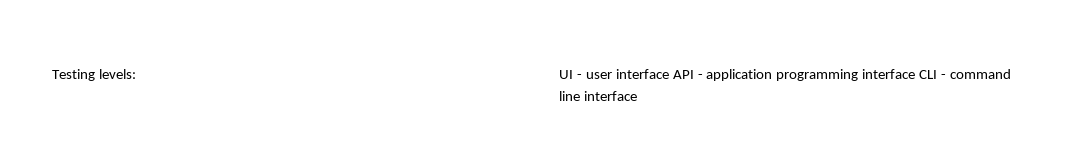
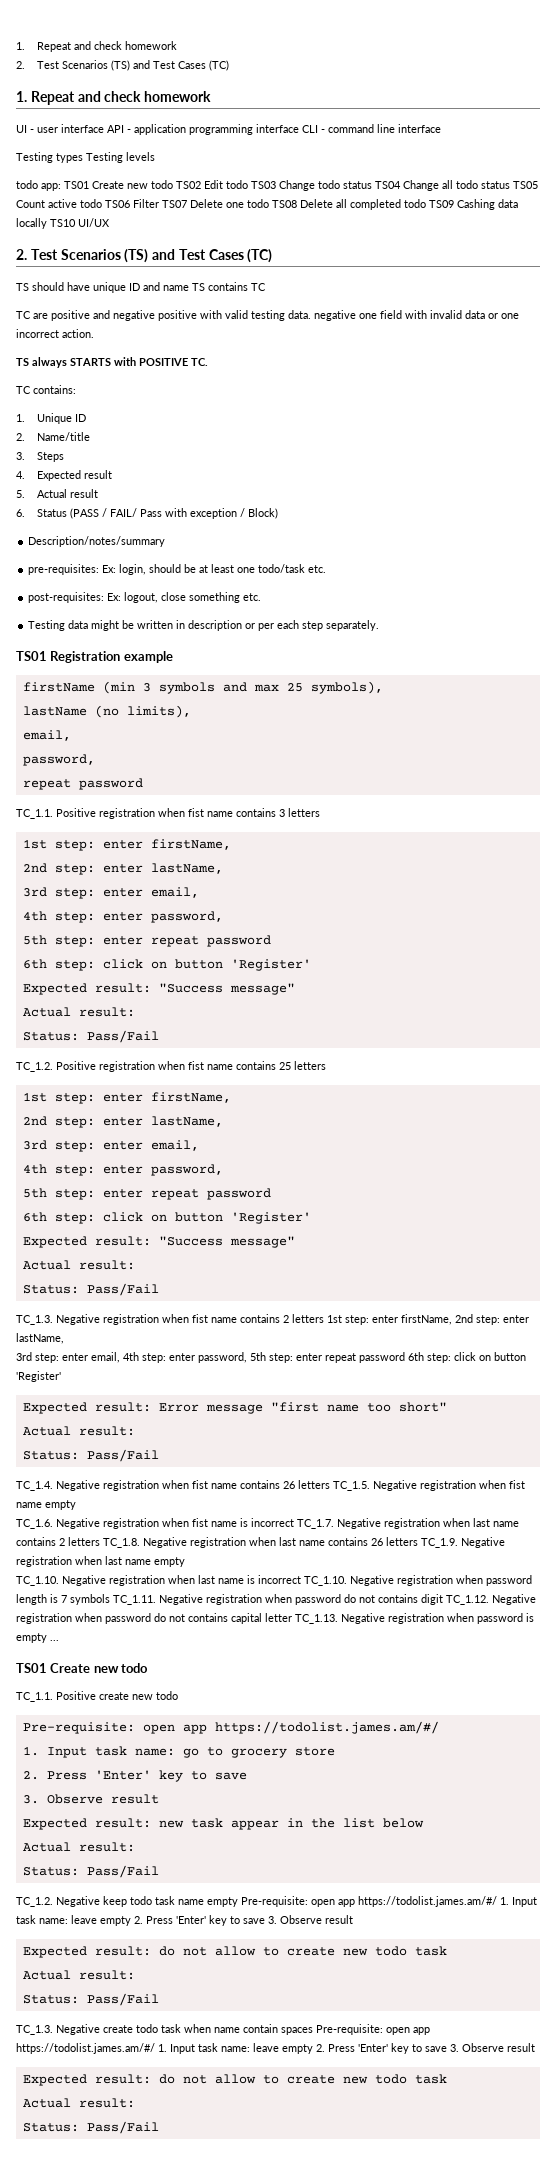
[52,69,136,81] Testing levels: -> [16,41,178,52] [16,60,230,71] [16,91,212,105] 1. Repeat and check homework // 2. Test Scenarios (TS) and Test Cases (TC) // 1. Repeat and check homework
(637, 96) none -> [16,152,155,163] [16,180,538,191] [16,199,518,210] [16,218,110,229] [16,249,273,263] [16,282,266,293] [16,310,519,321] [16,329,94,338] [16,357,208,368] [16,385,76,394] [16,413,87,424] [16,432,91,441] [16,452,65,462] [16,470,113,481] [16,489,99,498] [16,508,279,519] [28,536,166,547] [28,564,327,575] [28,592,262,603] [28,620,380,631] [16,651,173,663] [22,681,383,694] [22,705,191,718] [22,730,71,741] [22,754,95,766] [22,778,143,790] [16,808,320,819] [22,839,231,851] [22,863,223,875] [22,887,199,899] [22,911,223,923] [22,935,271,947] [22,959,311,971] [22,983,295,995] [22,1007,135,1017] [22,1030,159,1043] [16,1061,326,1072] [22,1092,231,1104] [22,1116,223,1128] [22,1140,199,1152] [22,1164,223,1176] [22,1188,271,1200] [22,1212,311,1224] [22,1236,295,1248] [22,1260,135,1270] [22,1283,159,1296] [16,1314,529,1325] [16,1333,64,1344] [16,1352,526,1363] [16,1371,61,1382] [22,1402,447,1414] [22,1426,135,1436] [22,1449,159,1462] [16,1480,525,1491] [16,1500,76,1510] [16,1518,519,1529] [16,1537,505,1548] [16,1556,185,1567] [16,1575,532,1586] [16,1594,536,1605] [16,1613,534,1624] [16,1633,59,1643] [16,1663,149,1673] [16,1691,178,1702] [22,1721,439,1734] [22,1746,335,1758] [22,1770,247,1782] [22,1794,159,1804] [22,1818,424,1830] [22,1842,135,1852] [22,1865,159,1878] [16,1896,537,1907] [16,1915,353,1926] [22,1946,447,1958] [22,1970,135,1980] [22,1993,159,2006] [16,2024,430,2035] [16,2043,535,2054] [22,2074,447,2086] [22,2098,135,2108] [22,2121,159,2134] // Testing types Testing levels // todo app: TS01 Create new todo TS02 Edit todo TS03 Change todo status TS04 Change all todo status TS05 Count active todo TS06 Filter TS07 Delete one todo TS08 Delete all completed todo TS09 Cashing data locally TS10 UI/UX // 2. Test Scenarios (TS) and Test Cases (TC) // TS should have unique ID and name TS contains TC // TC are positive and negative positive with valid testing data. negative one field with invalid data or one incorrect action. // TS always STARTS with POSITIVE TC. // TC contains: // 1. Unique ID // 2. Name/title // 3. Steps // 4. Expected result // 5. Actual result // 6. Status (PASS / FAIL/ Pass with exception / Block) // Description/notes/summary // pre-requisites: Ex: login, should be at least one todo/task etc. // post-requisites: Ex: logout, close something etc. // Testing data might be written in description or per each step separately. // TS01 Registration example // firstName (min 3 symbols and max 25 symbols), // lastName (no limits), // email, // password, // repeat password // TC_1.1. Positive registration when fist name contains 3 letters // 1st step: enter firstName, // 2nd step: enter lastName, // 3rd step: enter email, // 4th step: enter password, // 5th step: enter repeat password // 6th step: click on button 'Register' // Expected result: "Success message" // Actual result: // Status: Pass/Fail // TC_1.2. Positive registration when fist name contains 25 letters // 1st step: enter firstName, // 2nd step: enter lastName, // 3rd step: enter email, // 4th step: enter password, // 5th step: enter repeat password // 6th step: click on button 'Register' // Expected result: "Success message" // Actual result: // Status: Pass/Fail // TC_1.3. Negative registration when fist name contains 2 letters 1st step: enter firstName, 2nd step: enter lastName, // 3rd step: enter email, 4th step: enter password, 5th step: enter repeat password 6th step: click on button 'Register' // Expected result: Error message "first name too short" // Actual result: // Status: Pass/Fail // TC_1.4. Negative registration when fist name contains 26 letters TC_1.5. Negative registration when fist name empty // TC_1.6. Negative registration when fist name is incorrect TC_1.7. Negative registration when last name contains 2 letters TC_1.8. Negative registration when last name contains 26 letters TC_1.9. Negative registration when last name empty // TC_1.10. Negative registration when last name is incorrect TC_1.10. Negative registration when password length is 7 symbols TC_1.11. Negative registration when password do not contains digit TC_1.12. Negative registration when password do not contains capital letter TC_1.13. Negative registration when password is empty ... // TS01 Create new todo // TC_1.1. Positive create new todo // Pre-requisite: open app https://todolist.james.am/#/ // 1. Input task name: go to grocery store // 2. Press 'Enter' key to save // 3. Observe result // Expected result: new task appear in the list below // Actual result: // Status: Pass/Fail // TC_1.2. Negative keep todo task name empty Pre-requisite: open app https://todolist.james.am/#/ 1. Input task name: leave empty 2. Press 'Enter' key to save 3. Observe result // Expected result: do not allow to create new todo task // Actual result: // Status: Pass/Fail // TC_1.3. Negative create todo task when name contain spaces Pre-requisite: open app https://todolist.james.am/#/ 1. Input task name: leave empty 2. Press 'Enter' key to save 3. Observe result // Expected result: do not allow to create new todo task // Actual result: // Status: Pass/Fail

